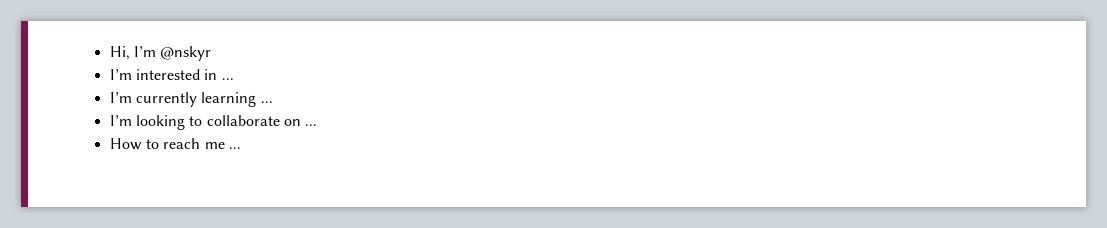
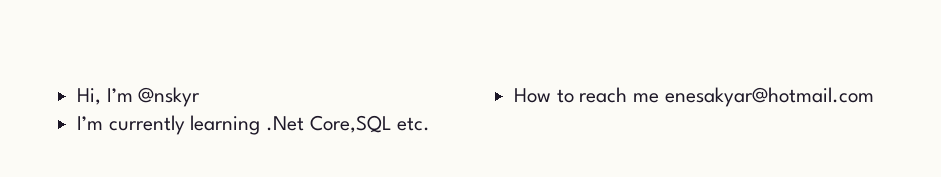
[109,69,234,80] // I’m interested in ... -> (201, 97) none
[260,101,273,103] [109,115,318,130] ... // I’m looking to collaborate on ... -> [266,115,431,133] .Net Core,SQL etc.
[228,147,241,149] ... -> [664,87,874,107] enesakyar@hotmail.com

